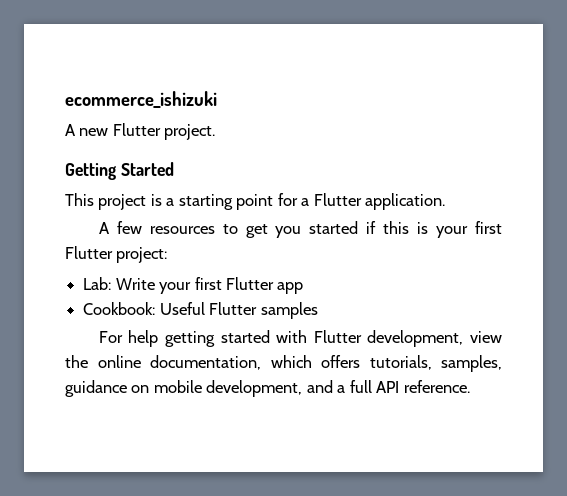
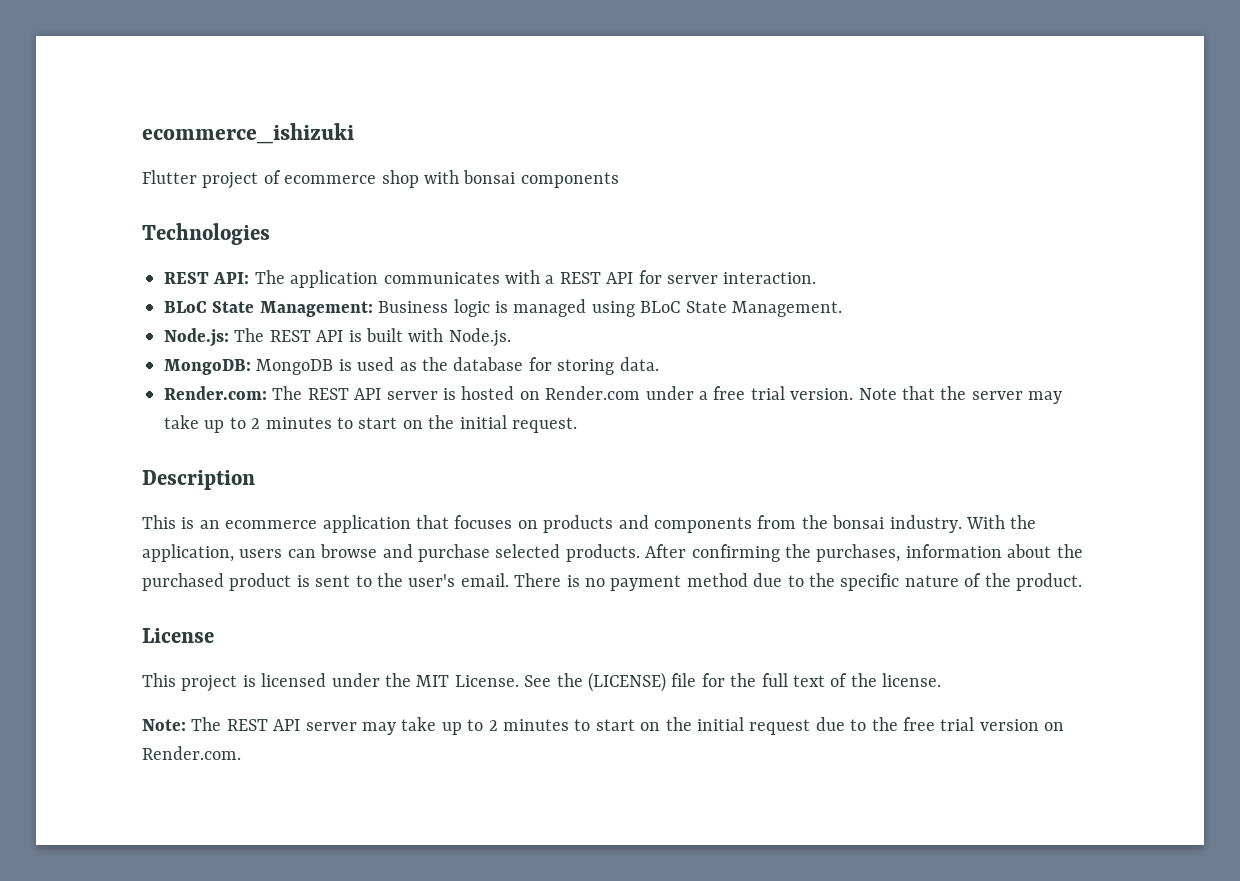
[65,123,216,140] [65,162,174,180] [65,193,446,210] [98,221,503,238] [65,246,168,263] [83,277,304,294] [83,302,318,319] [98,330,502,347] [65,355,502,372] [65,380,470,397] A new Flutter project. // Getting Started // This project is a starting point for a Flutter application. // A few resources to get you started if this is your first Flutter project: // Lab: Write your first Flutter app // Cookbook: Useful Flutter samples // For help getting started with Flutter development, view the online documentation, which offers tutorials, samples, guidance on mobile development, and a full API reference. -> [142,170,619,189] [142,223,270,245] [164,270,817,288] [164,299,842,317] [164,328,511,347] [164,357,659,375] [164,386,1063,404] [164,415,577,433] [142,470,255,490] [142,515,1037,533] [142,544,1083,562] [142,573,1082,591] [142,628,214,643] [142,672,942,692] [142,717,1065,735] [142,746,241,760] Flutter project of ecommerce shop with bonsai components // Technologies // REST API: The application communicates with a REST API for server interaction. // BLoC State Management: Business logic is managed using BLoC State Management. // Node.js: The REST API is built with Node.js. // MongoDB: MongoDB is used as the database for storing data. // Render.com: The REST API server is hosted on Render.com under a free trial version. Note that the server may take up to 2 minutes to start on the initial request. // Description // This is an ecommerce application that focuses on products and components from the bonsai industry. With the application, users can browse and purchase selected products. After confirming the purchases, information about the purchased product is sent to the user's email. There is no payment method due to the specific nature of the product. // License // This project is licensed under the MIT License. See the (LICENSE) file for the full text of the license. // Note: The REST API server may take up to 2 minutes to start on the initial request due to the free trial version on Render.com.

